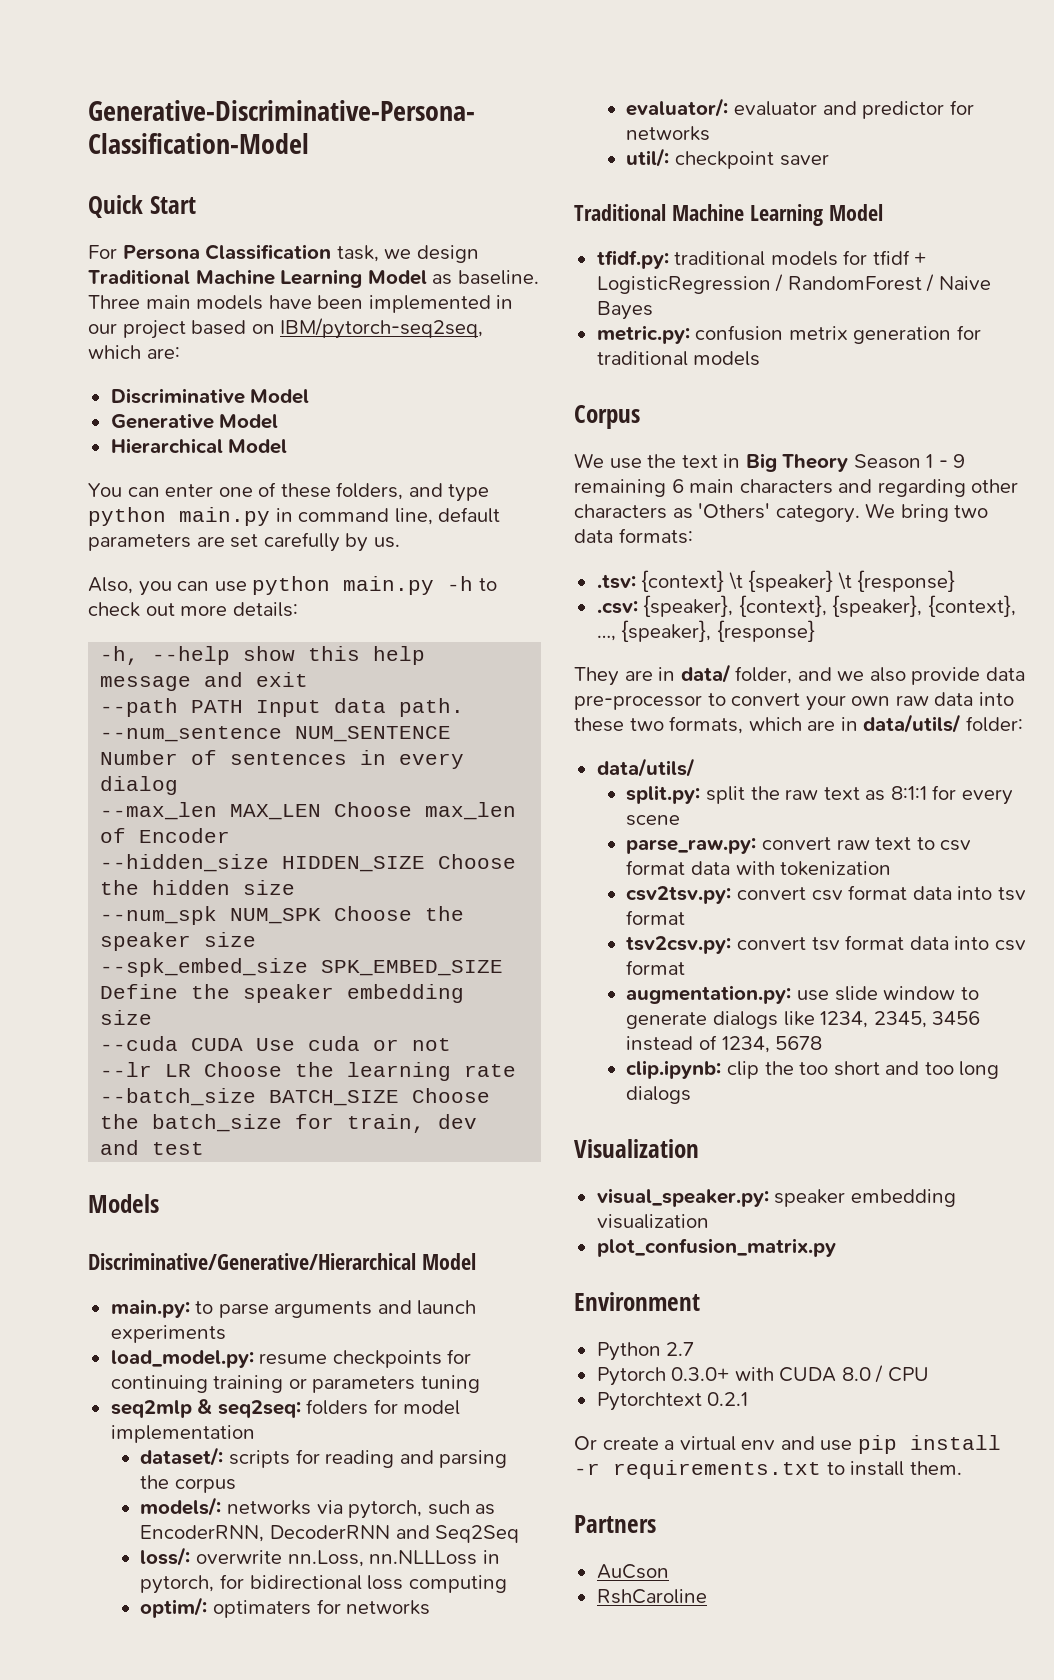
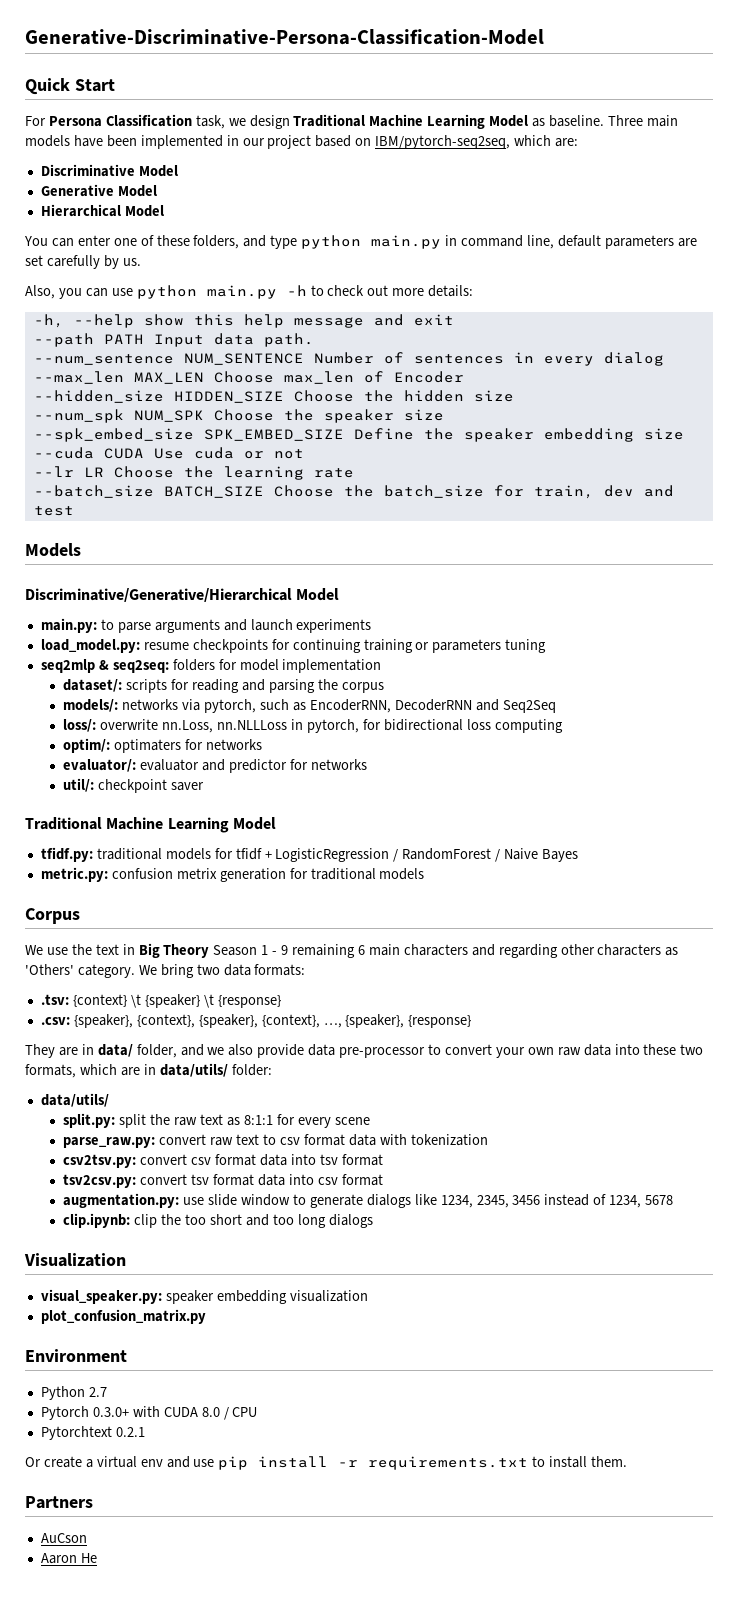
[596,1589,707,1604] RshCaroline -> [40,1553,97,1564] Aaron He

